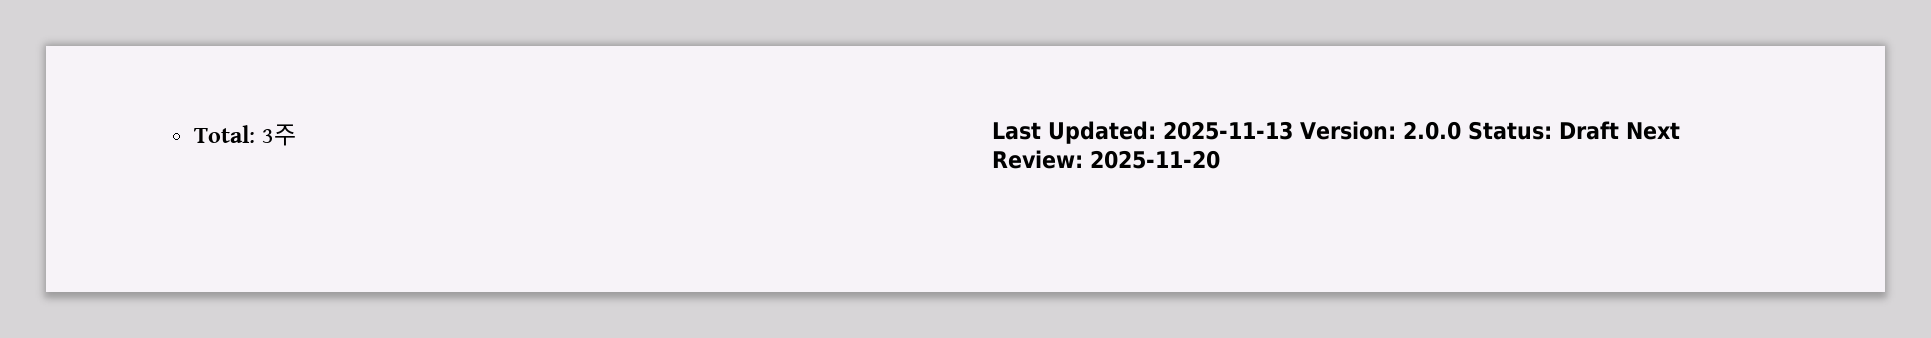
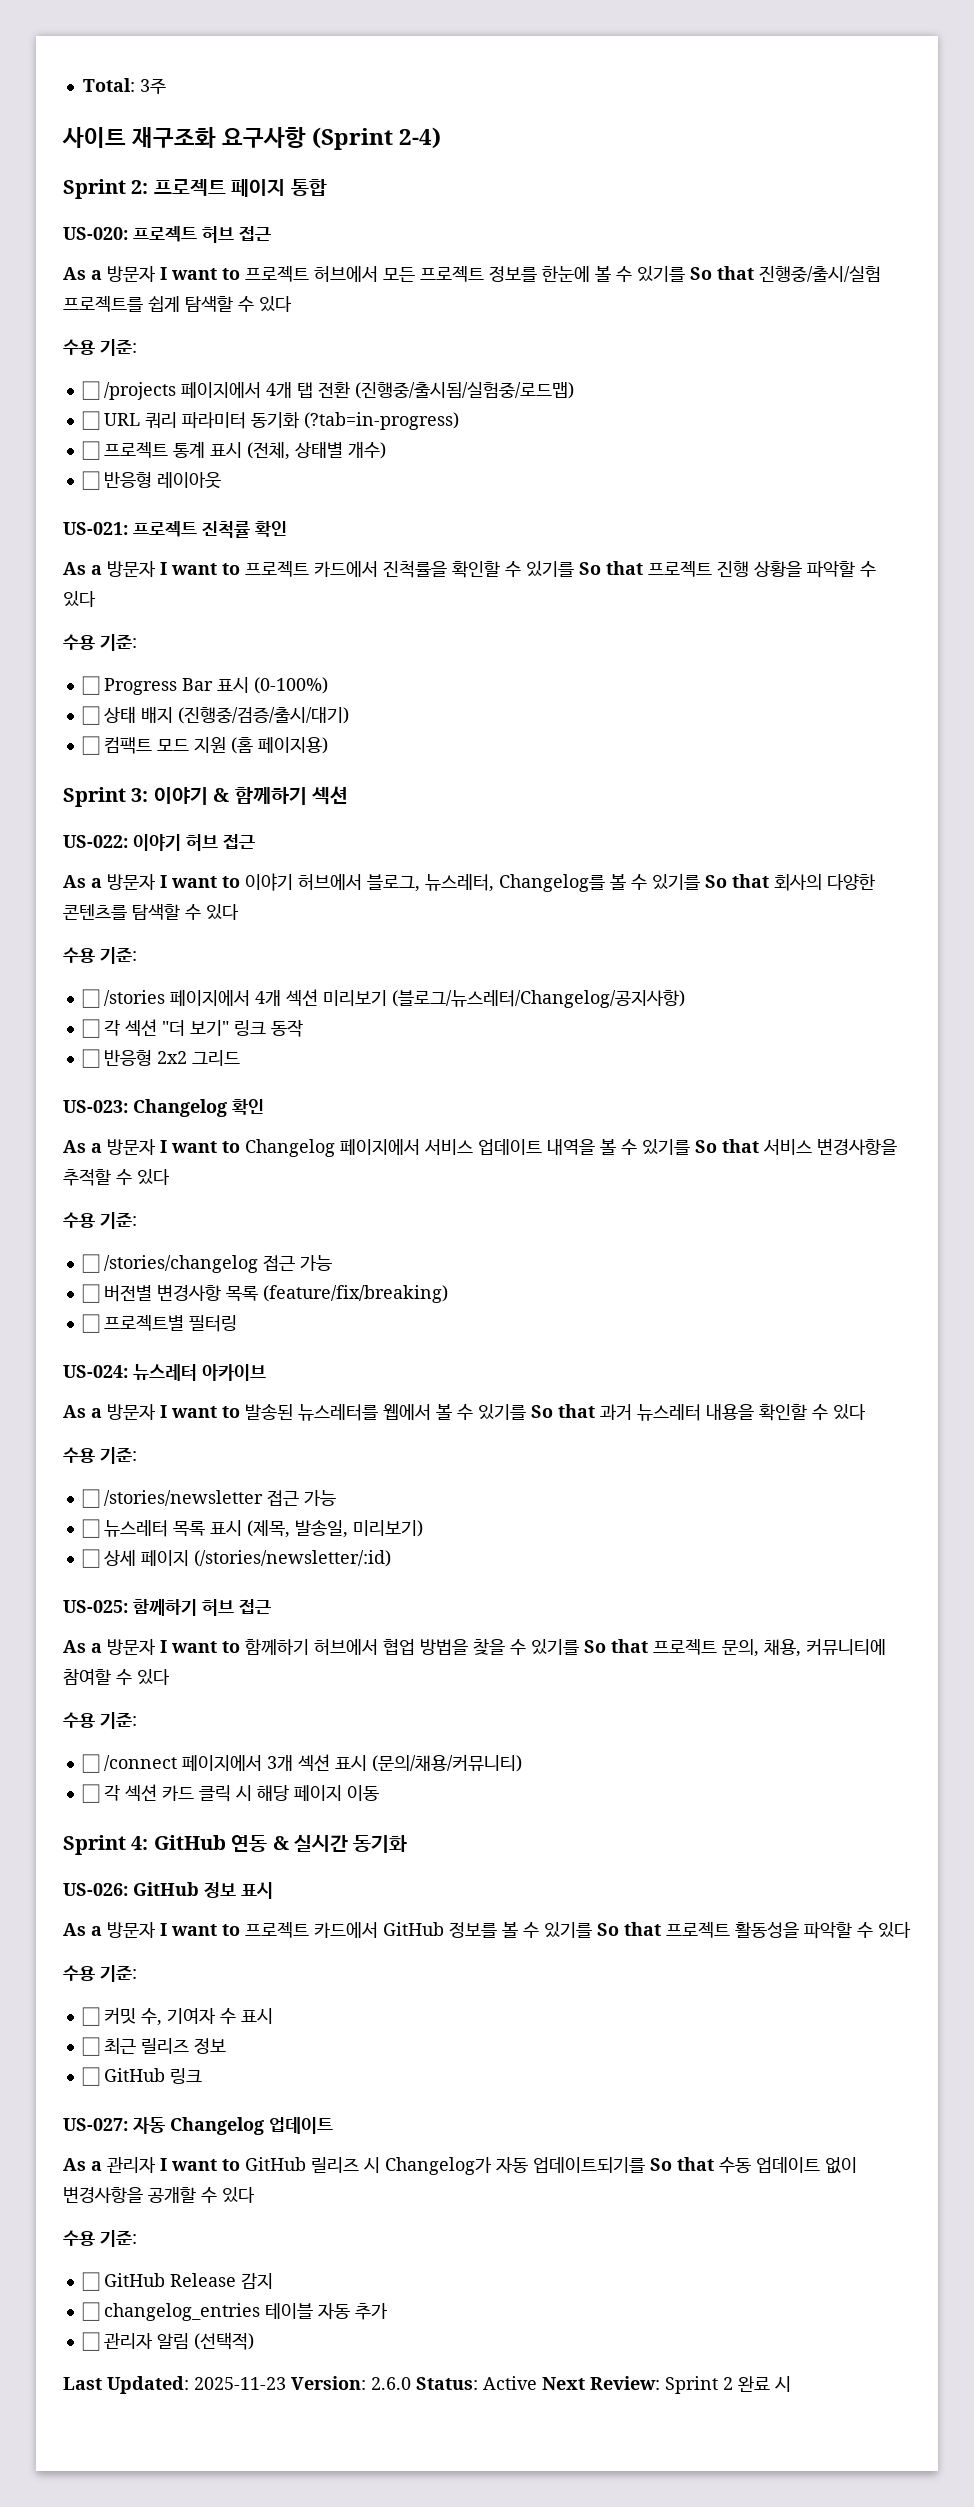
[992,121,1680,144] [992,150,1220,169] Last Updated: 2025-11-13 Version: 2.0.0 Status: Draft Next Review: 2025-11-20 -> [62,127,442,150] [63,179,327,199] [63,226,271,243] [63,265,881,283] [63,296,292,312] [63,339,137,356] [81,381,574,400] [81,411,459,430] [81,441,386,460] [81,471,221,490] [63,521,287,538] [63,560,876,578] [63,591,96,607] [63,634,137,651] [81,676,328,695] [81,706,349,725] [81,736,328,755] [63,786,348,807] [63,834,255,851] [63,873,875,892] [63,904,239,920] [63,947,137,964] [81,989,685,1008] [81,1019,303,1038] [81,1049,240,1068] [63,1099,264,1117] [63,1138,897,1157] [63,1169,170,1186] [63,1212,137,1229] [81,1254,332,1273] [81,1284,448,1303] [81,1314,237,1333] [63,1364,266,1381] [63,1404,866,1421] [63,1447,137,1464] [81,1489,336,1508] [81,1519,423,1538] [81,1549,391,1568] [63,1599,271,1616] [63,1638,886,1657] [63,1669,170,1685] [63,1712,137,1729] [81,1754,522,1773] [81,1784,379,1803] [63,1835,408,1855] [63,1882,273,1899] [63,1922,911,1939] [63,1965,137,1982] [81,2007,273,2026] [81,2037,226,2056] [81,2067,202,2086] [63,2117,333,2135] [63,2157,857,2175] [63,2186,255,2203] [63,2230,137,2247] [81,2272,273,2291] [81,2302,388,2321] [81,2332,254,2351] [63,2376,791,2394] 사이트 재구조화 요구사항 (Sprint 2-4) // Sprint 2: 프로젝트 페이지 통합 // US-020: 프로젝트 허브 접근 // As a 방문자 I want to 프로젝트 허브에서 모든 프로젝트 정보를 한눈에 볼 수 있기를 So that 진행중/출시/실험 프로젝트를 쉽게 탐색할 수 있다 // 수용 기준: // ☐ /projects 페이지에서 4개 탭 전환 (진행중/출시됨/실험중/로드맵) // ☐ URL 쿼리 파라미터 동기화 (?tab=in-progress) // ☐ 프로젝트 통계 표시 (전체, 상태별 개수) // ☐ 반응형 레이아웃 // US-021: 프로젝트 진척률 확인 // As a 방문자 I want to 프로젝트 카드에서 진척률을 확인할 수 있기를 So that 프로젝트 진행 상황을 파악할 수 있다 // 수용 기준: // ☐ Progress Bar 표시 (0-100%) // ☐ 상태 배지 (진행중/검증/출시/대기) // ☐ 컴팩트 모드 지원 (홈 페이지용) // Sprint 3: 이야기 & 함께하기 섹션 // US-022: 이야기 허브 접근 // As a 방문자 I want to 이야기 허브에서 블로그, 뉴스레터, Changelog를 볼 수 있기를 So that 회사의 다양한 콘텐츠를 탐색할 수 있다 // 수용 기준: // ☐ /stories 페이지에서 4개 섹션 미리보기 (블로그/뉴스레터/Changelog/공지사항) // ☐ 각 섹션 "더 보기" 링크 동작 // ☐ 반응형 2x2 그리드 // US-023: Changelog 확인 // As a 방문자 I want to Changelog 페이지에서 서비스 업데이트 내역을 볼 수 있기를 So that 서비스 변경사항을 추적할 수 있다 // 수용 기준: // ☐ /stories/changelog 접근 가능 // ☐ 버전별 변경사항 목록 (feature/fix/breaking) // ☐ 프로젝트별 필터링 // US-024: 뉴스레터 아카이브 // As a 방문자 I want to 발송된 뉴스레터를 웹에서 볼 수 있기를 So that 과거 뉴스레터 내용을 확인할 수 있다 // 수용 기준: // ☐ /stories/newsletter 접근 가능 // ☐ 뉴스레터 목록 표시 (제목, 발송일, 미리보기) // ☐ 상세 페이지 (/stories/newsletter/:id) // US-025: 함께하기 허브 접근 // As a 방문자 I want to 함께하기 허브에서 협업 방법을 찾을 수 있기를 So that 프로젝트 문의, 채용, 커뮤니티에 참여할 수 있다 // 수용 기준: // ☐ /connect 페이지에서 3개 섹션 표시 (문의/채용/커뮤니티) // ☐ 각 섹션 카드 클릭 시 해당 페이지 이동 // Sprint 4: GitHub 연동 & 실시간 동기화 // US-026: GitHub 정보 표시 // As a 방문자 I want to 프로젝트 카드에서 GitHub 정보를 볼 수 있기를 So that 프로젝트 활동성을 파악할 수 있다 // 수용 기준: // ☐ 커밋 수, 기여자 수 표시 // ☐ 최근 릴리즈 정보 // ☐ GitHub 링크 // US-027: 자동 Changelog 업데이트 // As a 관리자 I want to GitHub 릴리즈 시 Changelog가 자동 업데이트되기를 So that 수동 업데이트 없이 변경사항을 공개할 수 있다 // 수용 기준: // ☐ GitHub Release 감지 // ☐ changelog_entries 테이블 자동 추가 // ☐ 관리자 알림 (선택적) // Last Updated: 2025-11-23 Version: 2.6.0 Status: Active Next Review: Sprint 2 완료 시

